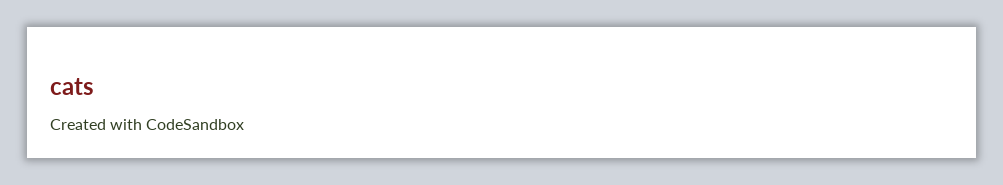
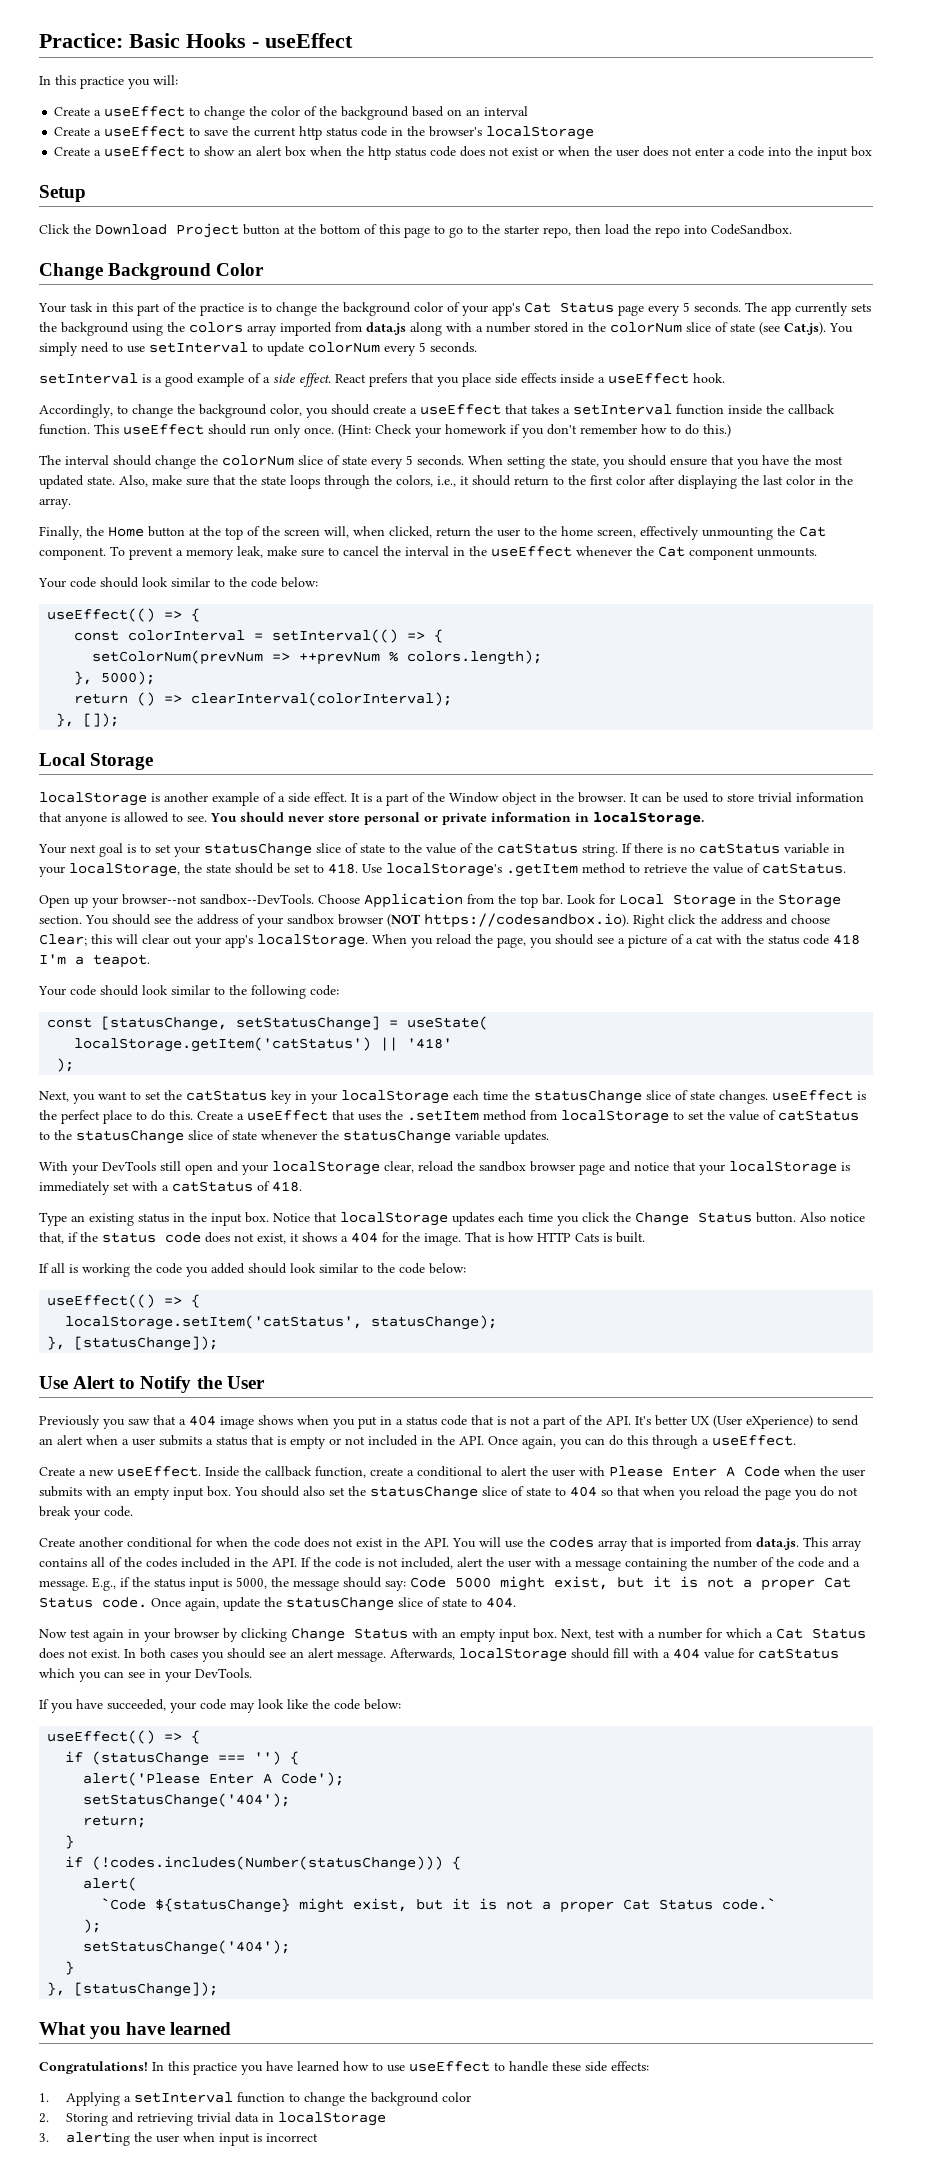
[50,78,94,95] [50,119,245,130] cats // Created with CodeSandbox -> [39,33,353,48] [39,75,178,89] [54,106,529,120] [54,126,595,140] [54,146,873,160] [39,185,86,202] [39,223,792,238] [39,263,265,280] [38,302,871,316] [39,322,853,336] [39,342,477,356] [39,373,725,387] [39,404,835,418] [39,424,731,438] [39,455,843,469] [39,475,853,489] [39,498,71,509] [39,526,826,540] [39,546,817,560] [38,577,318,588] [47,608,201,622] [74,629,444,643] [92,650,543,665] [74,671,156,685] [74,692,453,706] [56,713,120,727] [39,753,154,770] [39,792,864,806] [39,812,704,826] [38,843,845,857] [39,863,846,877] [39,893,841,908] [39,913,830,928] [39,934,860,948] [39,954,150,968] [38,985,339,999] [47,1016,489,1031] [74,1037,453,1052] [56,1058,75,1072] [39,1090,866,1104] [39,1110,859,1124] [39,1130,549,1144] [39,1161,850,1175] [39,1181,302,1195] [39,1212,865,1226] [39,1232,645,1246] [39,1263,466,1277] [47,1294,201,1308] [65,1315,498,1330] [47,1336,219,1351] [39,1376,265,1393] [39,1415,859,1429] [39,1435,796,1449] [39,1466,865,1478] [39,1486,858,1500] [39,1506,133,1520] [39,1537,862,1551] [39,1557,860,1571] [39,1576,851,1591] [39,1597,516,1611] [39,1628,866,1642] [39,1648,839,1662] [39,1668,252,1682] [39,1699,401,1713] [47,1730,201,1744] [65,1751,300,1766] [83,1772,345,1786] [83,1793,291,1808] [83,1815,147,1828] [65,1835,75,1849] [65,1856,462,1871] [83,1877,138,1891] [101,1898,777,1913] [83,1919,102,1933] [83,1940,291,1955] [65,1961,75,1975] [47,1982,219,1997] [39,2022,232,2039] [39,2061,649,2075] [39,2092,471,2106] [39,2112,386,2126] [39,2132,318,2146] Practice: Basic Hooks - useEffect // In this practice you will: // Create a useEffect to change the color of the background based on an interval // Create a useEffect to save the current http status code in the browser's localStorage // Create a useEffect to show an alert box when the http status code does not exist or when the user does not enter a code into the input box // Setup // Click the Download Project button at the bottom of this page to go to the starter repo, then load the repo into CodeSandbox. // Change Background Color // Your task in this part of the practice is to change the background color of your app's Cat Status page every 5 seconds. The app currently sets the background using the colors array imported from data.js along with a number stored in the colorNum slice of state (see Cat.js). You simply need to use setInterval to update colorNum every 5 seconds. // setInterval is a good example of a side effect. React prefers that you place side effects inside a useEffect hook. // Accordingly, to change the background color, you should create a useEffect that takes a setInterval function inside the callback function. This useEffect should run only once. (Hint: Check your homework if you don't remember how to do this.) // The interval should change the colorNum slice of state every 5 seconds. When setting the state, you should ensure that you have the most updated state. Also, make sure that the state loops through the colors, i.e., it should return to the first color after displaying the last color in the array. // Finally, the Home button at the top of the screen will, when clicked, return the user to the home screen, effectively unmounting the Cat component. To prevent a memory leak, make sure to cancel the interval in the useEffect whenever the Cat component unmounts. // Your code should look similar to the code below: // useEffect(() => { // const colorInterval = setInterval(() => { // setColorNum(prevNum => ++prevNum % colors.length); // }, 5000); // return () => clearInterval(colorInterval); // }, []); // Local Storage // localStorage is another example of a side effect. It is a part of the Window object in the browser. It can be used to store trivial information that anyone is allowed to see. You should never store personal or private information in localStorage. // Your next goal is to set your statusChange slice of state to the value of the catStatus string. If there is no catStatus variable in your localStorage, the state should be set to 418. Use localStorage's .getItem method to retrieve the value of catStatus. // Open up your browser--not sandbox--DevTools. Choose Application from the top bar. Look for Local Storage in the Storage section. You should see the address of your sandbox browser (NOT https://codesandbox.io). Right click the address and choose Clear; this will clear out your app's localStorage. When you reload the page, you should see a picture of a cat with the status code 418 I'm a teapot. // Your code should look similar to the following code: // const [statusChange, setStatusChange] = useState( // localStorage.getItem('catStatus') || '418' // ); // Next, you want to set the catStatus key in your localStorage each time the statusChange slice of state changes. useEffect is the perfect place to do this. Create a useEffect that uses the .setItem method from localStorage to set the value of catStatus to the statusChange slice of state whenever the statusChange variable updates. // With your DevTools still open and your localStorage clear, reload the sandbox browser page and notice that your localStorage is immediately set with a catStatus of 418. // Type an existing status in the input box. Notice that localStorage updates each time you click the Change Status button. Also notice that, if the status code does not exist, it shows a 404 for the image. That is how HTTP Cats is built. // If all is working the code you added should look similar to the code below: // useEffect(() => { // localStorage.setItem('catStatus', statusChange); // }, [statusChange]); // Use Alert to Notify the User // Previously you saw that a 404 image shows when you put in a status code that is not a part of the API. It's better UX (User eXperience) to send an alert when a user submits a status that is empty or not included in the API. Once again, you can do this through a useEffect. // Create a new useEffect. Inside the callback function, create a conditional to alert the user with Please Enter A Code when the user submits with an empty input box. You should also set the statusChange slice of state to 404 so that when you reload the page you do not break your code. // Create another conditional for when the code does not exist in the API. You will use the codes array that is imported from data.js. This array contains all of the codes included in the API. If the code is not included, alert the user with a message containing the number of the code and a message. E.g., if the status input is 5000, the message should say: Code 5000 might exist, but it is not a proper Cat Status code. Once again, update the statusChange slice of state to 404. // Now test again in your browser by clicking Change Status with an empty input box. Next, test with a number for which a Cat Status does not exist. In both cases you should see an alert message. Afterwards, localStorage should fill with a 404 value for catStatus which you can see in your DevTools. // If you have succeeded, your code may look like the code below: // useEffect(() => { // if (statusChange === '') { // alert('Please Enter A Code'); // setStatusChange('404'); // return; // } // if (!codes.includes(Number(statusChange))) { // alert( // `Code ${statusChange} might exist, but it is not a proper Cat Status code.` // ); // setStatusChange('404'); // } // }, [statusChange]); // What you have learned // Congratulations! In this practice you have learned how to use useEffect to handle these side effects: // 1. Applying a setInterval function to change the background color // 2. Storing and retrieving trivial data in localStorage // 3. alerting the user when input is incorrect

